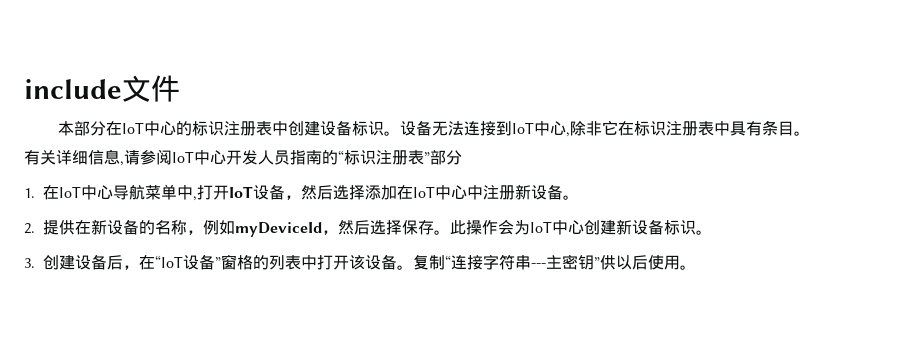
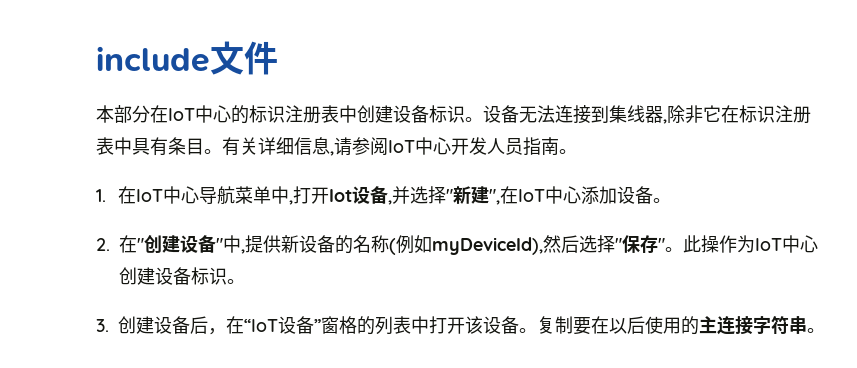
[512,121,567,136] IoT中心 -> [609,105,663,123] 集线器
[322,150,462,165] 的“标识注册表”部分 -> [559,149,577,154] 。
[229,184,531,200] IoT设备，然后选择添加在IoT中心中注册新 -> [328,186,617,205] Iot设备,并选择"新建",在IoT中心添加
[43,219,434,237] 提供在新设备的名称，例如myDeviceId，然后选择保存 -> [119,235,665,255] 在"创建设备"中,提供新设备的名称(例如myDeviceId),然后选择"保存"
[498,219,514,235] 会 -> (737, 244) none
[616,219,632,235] 新 -> (155, 276) none
[445,254,680,270] “连接字符串---主密钥”供以后使用 -> [573,316,807,335] 要在以后使用的主连接字符串

